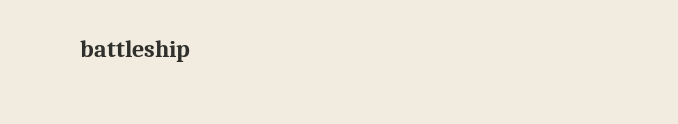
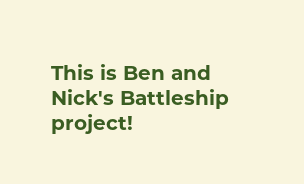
[80,40,190,62] battleship -> [51,64,211,80] [51,89,229,109] [51,114,133,134] This is Ben and Nick's Battleship project!

